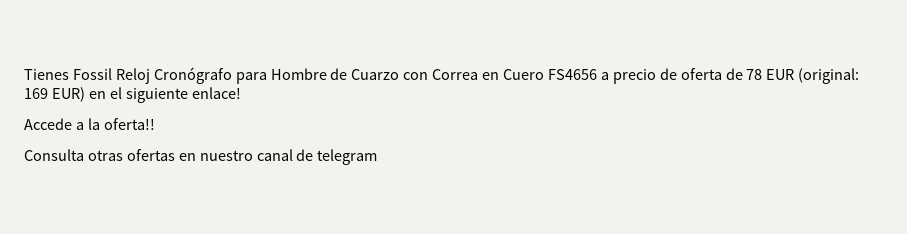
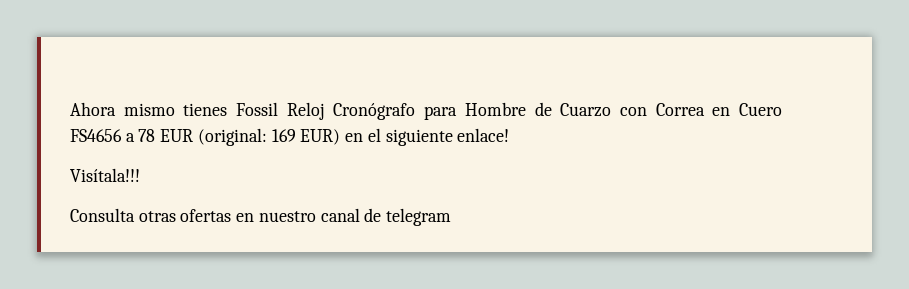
[24,69,69,80] Tienes -> [70,102,228,116] Ahora mismo tienes
[612,68,743,84] precio de oferta de -> (135, 137) none
[24,118,155,130] Accede a la oferta!! -> [70,168,140,182] Visítala!!!

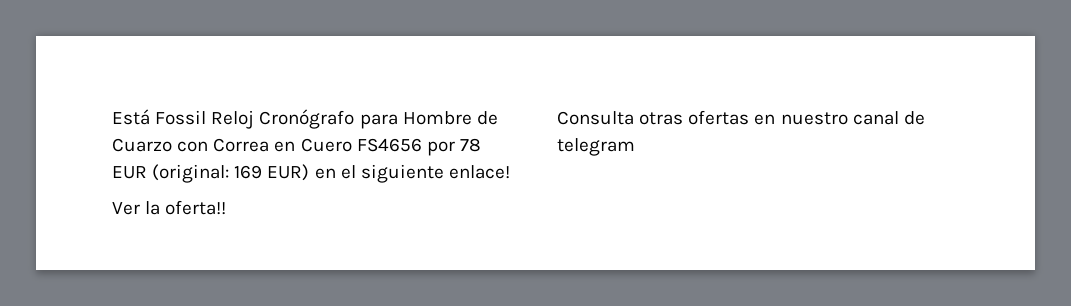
[70,102,228,116] Ahora mismo tienes -> [112,109,150,125] Está
[125,133,135,142] a -> [426,141,455,156] por
[70,168,140,182] Visítala!!! -> [112,200,227,215] Ver la oferta!!

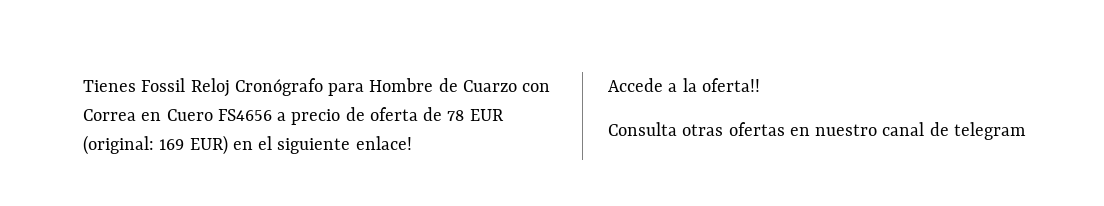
[112,109,150,125] Está -> [83,80,136,92] Tienes
[426,141,455,156] por -> [277,107,443,125] a precio de oferta de
[112,202,140,215] Ver -> [608,78,678,92] Accede a

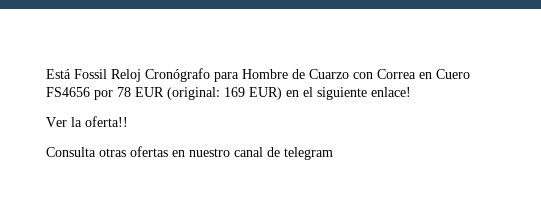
[83,80,136,92] Tienes -> [46,69,71,79] Está
[277,107,443,125] a precio de oferta de -> [94,90,113,100] por
[608,78,678,92] Accede a -> [46,117,67,127] Ver

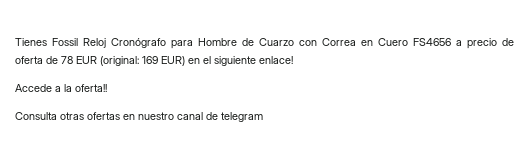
[46,69,71,79] Está -> [15,38,47,46] Tienes
[94,90,113,100] por -> [456,38,514,49] [15,56,58,64] a precio de oferta de
[46,117,67,127] Ver -> [15,84,61,92] Accede a

